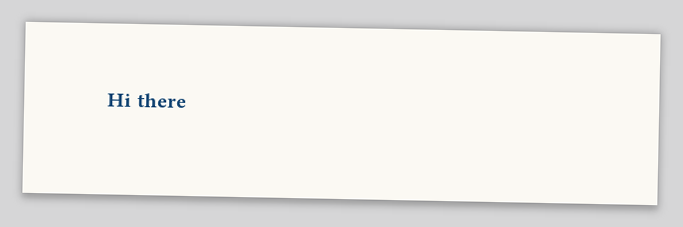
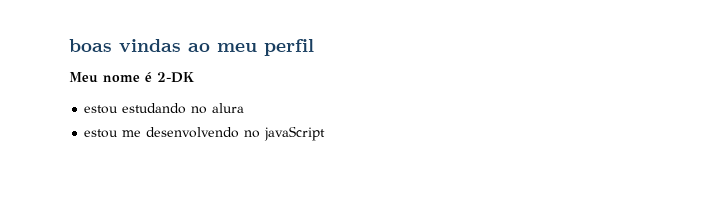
[107,92,187,108] Hi there -> [69,39,314,56] [69,72,195,83] [84,103,245,114] [84,126,326,141] boas vindas ao meu perfil // Meu nome é 2-DK // estou estudando no alura // estou me desenvolvendo no javaScript

